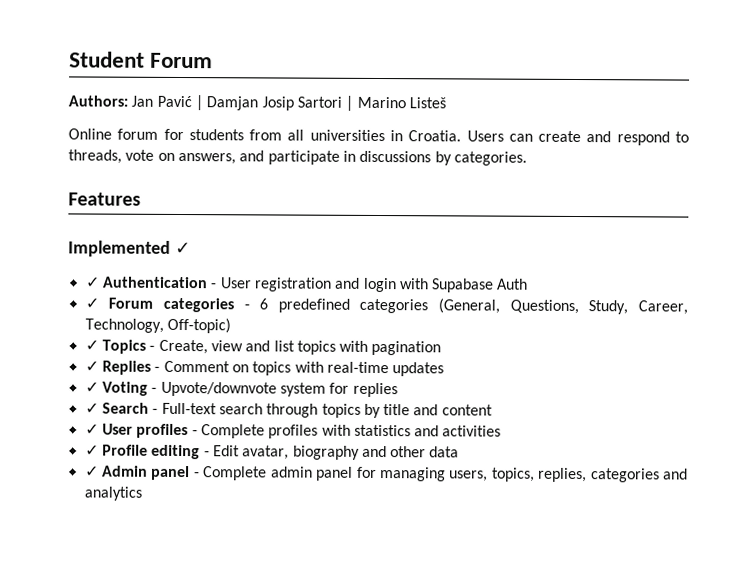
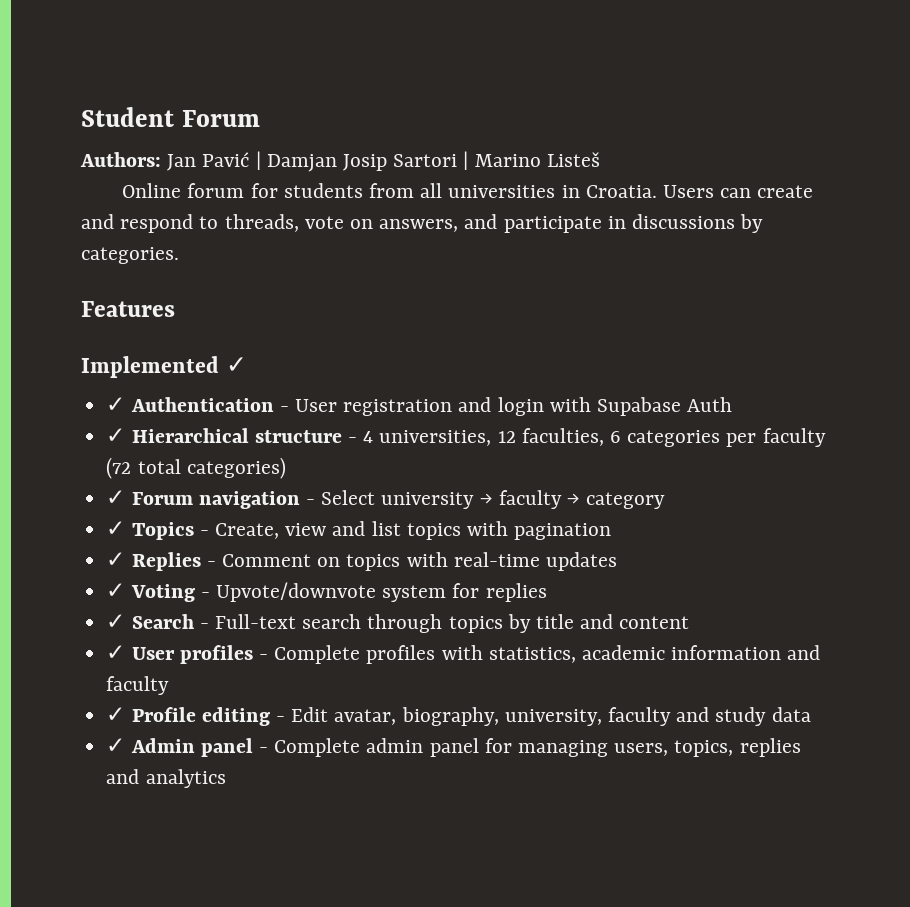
[108,297,688,315] [84,317,231,334] Forum categories - 6 predefined categories (General, Questions, Study, Career, Technology, Off-topic) -> [131,428,826,447] [106,457,286,479] [106,490,666,509] Hierarchical structure - 4 universities, 12 faculties, 6 categories per faculty (72 total categories) // ✓ Forum navigation - Select university → faculty → category
[353,424,502,437] statistics and activities -> [488,645,821,663] [106,676,170,695] statistics, academic information and faculty
[292,445,427,460] biography and other -> [401,707,767,726] biography, university, faculty and study
[538,467,660,483] replies, categories -> [739,738,801,757] replies

